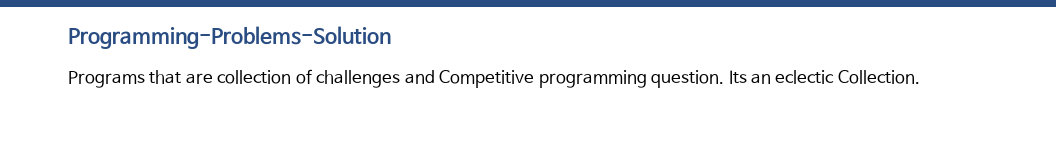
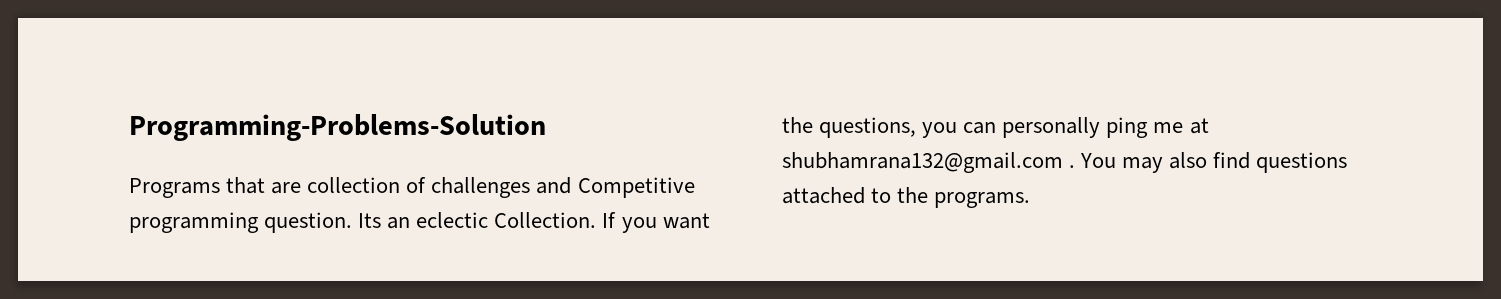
(920, 77) none -> [602,212,710,233] [782,117,1209,138] [782,152,1348,173] [782,187,1031,208] If you want the questions, you can personally ping me at shubhamrana132@gmail.com . You may also find questions attached to the programs.

